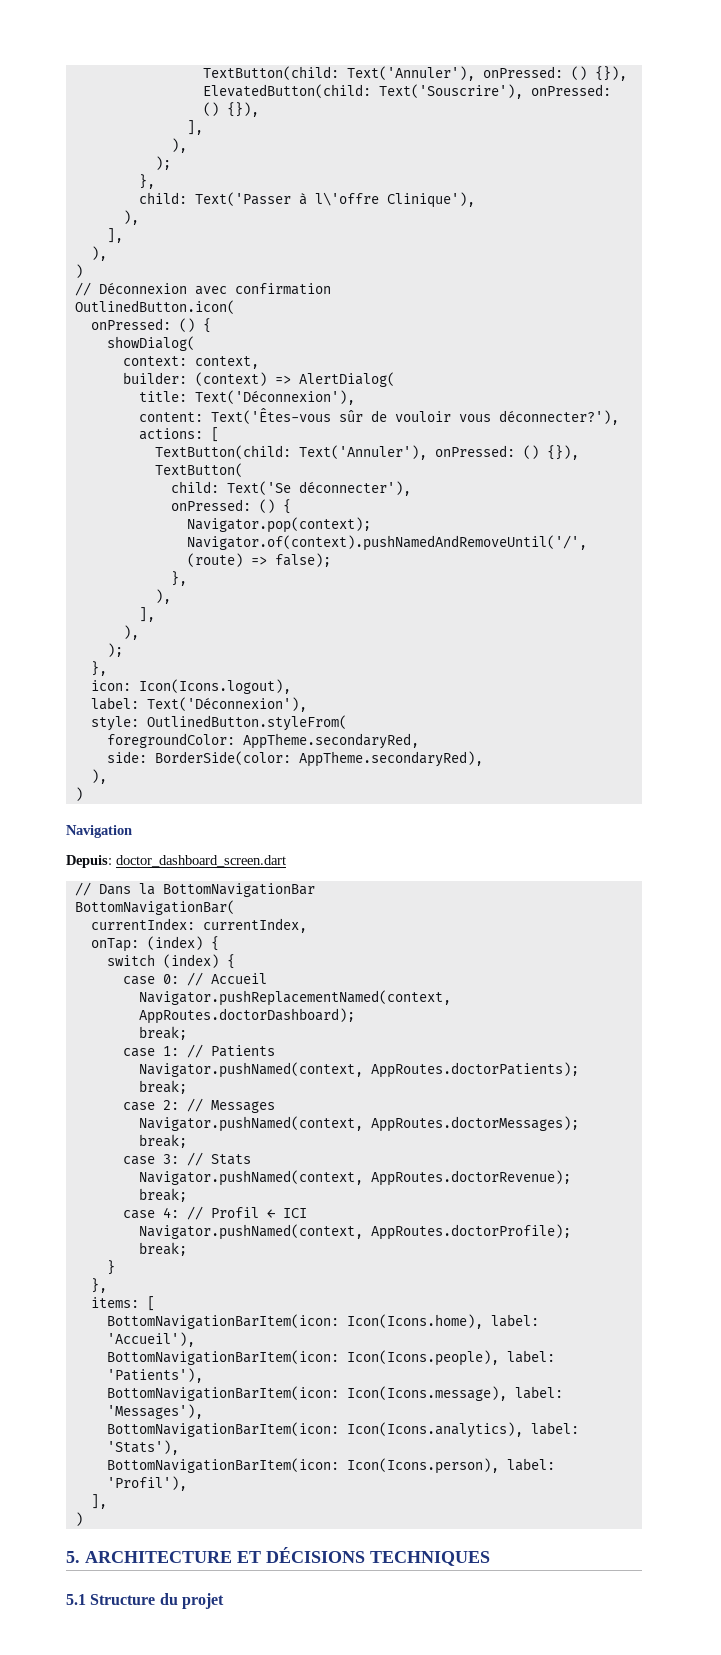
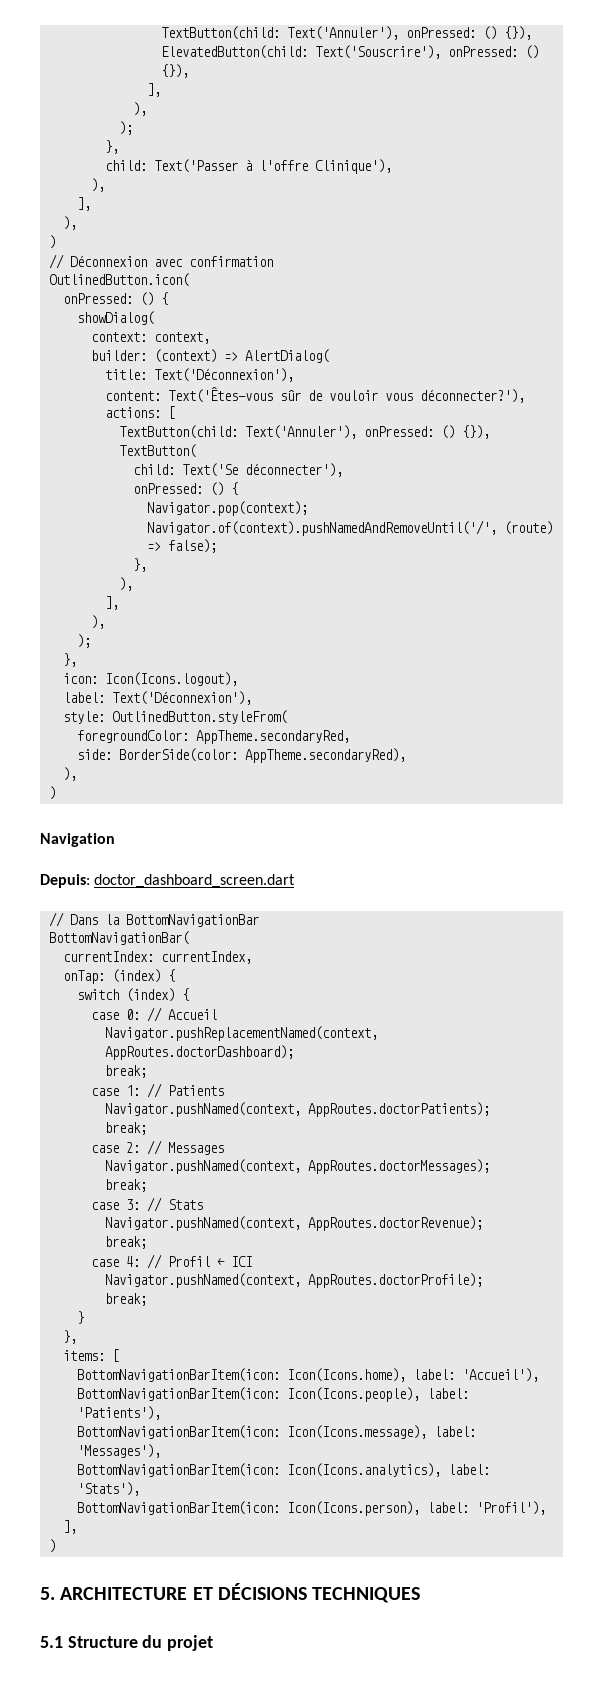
[314,192,379,206] l\'offre -> [259,160,309,171] l'offre

